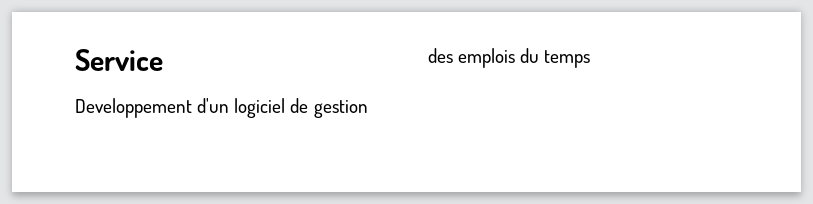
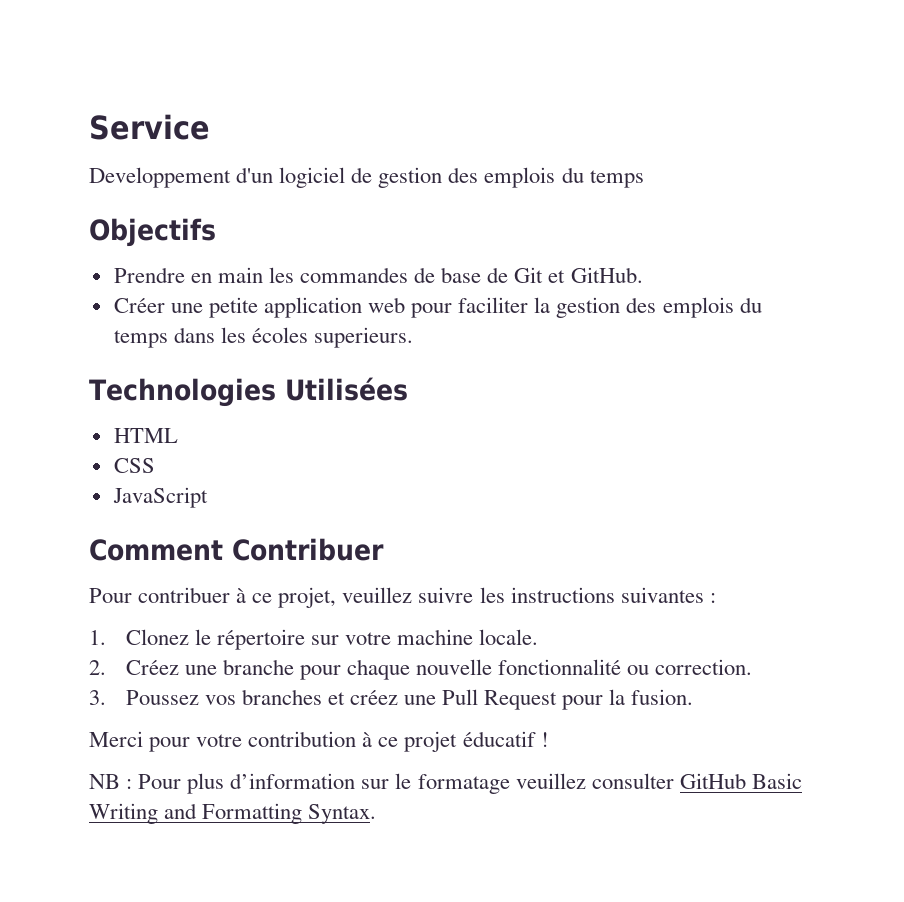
(591, 59) none -> [89,218,216,247] [113,267,643,283] [113,297,762,318] [113,327,414,348] [89,377,408,407] [113,428,178,443] [113,458,155,473] [112,487,208,508] [89,538,384,561] [89,587,716,608] [89,629,539,650] [89,659,753,680] [89,689,694,710] [89,731,549,752] [89,773,802,794] [89,803,377,824] // Objectifs // Prendre en main les commandes de base de Git et GitHub. // Créer une petite application web pour faciliter la gestion des emplois du temps dans les écoles superieurs. // Technologies Utilisées // HTML // CSS // JavaScript // Comment Contribuer // Pour contribuer à ce projet, veuillez suivre les instructions suivantes : // 1. Clonez le répertoire sur votre machine locale. // 2. Créez une branche pour chaque nouvelle fonctionnalité ou correction. // 3. Poussez vos branches et créez une Pull Request pour la fusion. // Merci pour votre contribution à ce projet éducatif ! // NB : Pour plus d’information sur le formatage veuillez consulter GitHub Basic Writing and Formatting Syntax.

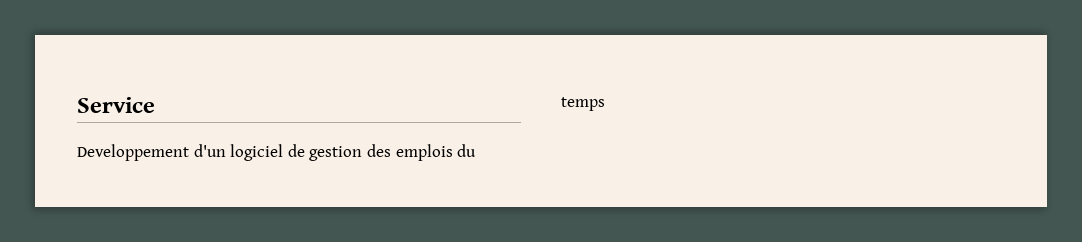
[89,218,216,247] [113,267,643,283] [113,297,762,318] [113,327,414,348] [89,377,408,407] [113,428,178,443] [113,458,155,473] [112,487,208,508] [89,538,384,561] [89,587,716,608] [89,629,539,650] [89,659,753,680] [89,689,694,710] [89,731,549,752] [89,773,802,794] [89,803,377,824] // Objectifs // Prendre en main les commandes de base de Git et GitHub. // Créer une petite application web pour faciliter la gestion des emplois du temps dans les écoles superieurs. // Technologies Utilisées // HTML // CSS // JavaScript // Comment Contribuer // Pour contribuer à ce projet, veuillez suivre les instructions suivantes : // 1. Clonez le répertoire sur votre machine locale. // 2. Créez une branche pour chaque nouvelle fonctionnalité ou correction. // 3. Poussez vos branches et créez une Pull Request pour la fusion. // Merci pour votre contribution à ce projet éducatif ! // NB : Pour plus d’information sur le formatage veuillez consulter GitHub Basic Writing and Formatting Syntax. -> (605, 104) none

